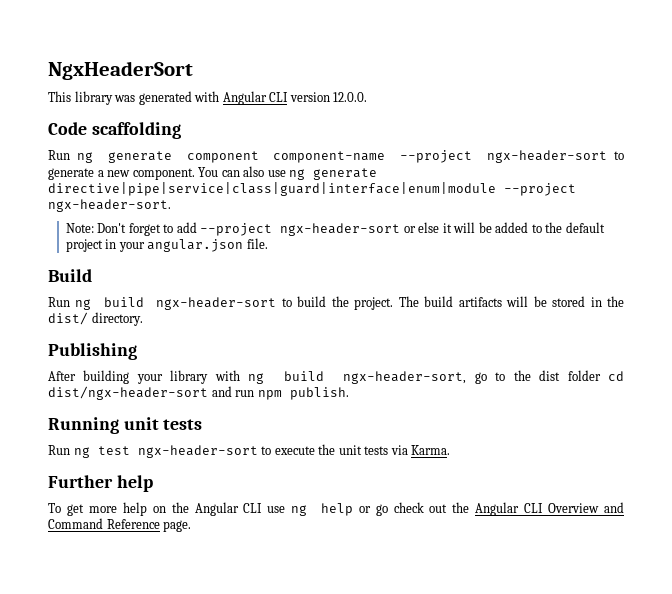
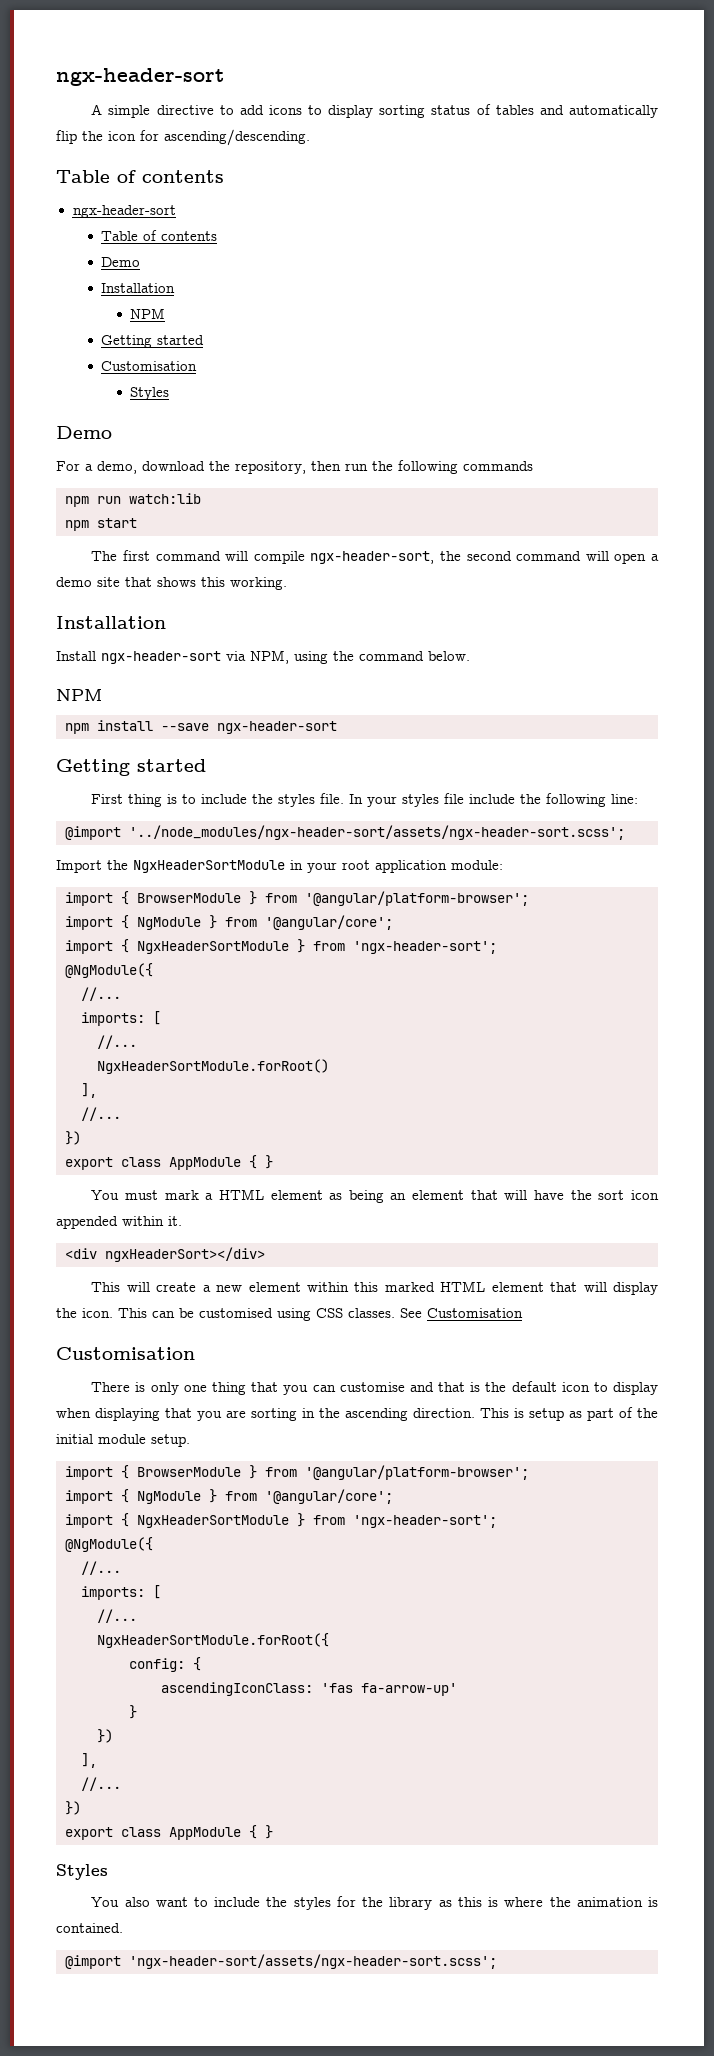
[48,61,193,80] [48,91,368,105] [48,122,181,139] [48,150,624,163] [48,166,378,180] [48,182,576,196] [48,199,171,212] [65,222,605,236] [65,238,268,252] [48,269,92,282] [48,296,625,310] [48,312,143,326] [48,343,137,360] [48,370,624,384] [48,386,349,400] [48,417,203,434] [48,444,451,458] [48,475,153,492] [48,502,624,516] [48,518,192,532] NgxHeaderSort // This library was generated with Angular CLI version 12.0.0. // Code scaffolding // Run ng generate component component-name --project ngx-header-sort to generate a new component. You can also use ng generate directive|pipe|service|class|guard|interface|enum|module --project ngx-header-sort. // Note: Don't forget to add --project ngx-header-sort or else it will be added to the default project in your angular.json file. // Build // Run ng build ngx-header-sort to build the project. The build artifacts will be stored in the dist/ directory. // Publishing // After building your library with ng build ngx-header-sort, go to the dist folder cd dist/ngx-header-sort and run npm publish. // Running unit tests // Run ng test ngx-header-sort to execute the unit tests via Karma. // Further help // To get more help on the Angular CLI use ng help or go check out the Angular CLI Overview and Command Reference page. -> [56,68,224,86] [91,104,658,118] [56,129,310,146] [56,170,224,183] [72,205,176,218] [101,230,218,241] [101,257,141,267] [101,283,176,293] [130,308,166,319] [101,335,205,348] [101,361,198,371] [130,387,170,400] [56,426,112,439] [56,460,533,474] [65,493,201,507] [65,518,137,531] [91,550,659,564] [56,577,287,590] [56,616,166,629] [56,650,470,664] [56,689,102,701] [65,720,337,734] [56,759,206,776] [91,793,639,807] [65,825,625,840] [56,860,503,873] [65,891,529,906] [65,915,393,930] [65,939,497,954] [65,963,153,978] [81,987,121,1001] [81,1011,161,1026] [97,1035,137,1049] [97,1059,329,1074] [81,1083,97,1098] [81,1107,121,1121] [65,1131,81,1145] [65,1155,273,1170] [91,1189,660,1203] [56,1216,182,1229] [65,1247,265,1262] [91,1281,658,1295] [56,1308,523,1321] [56,1347,195,1360] [91,1381,658,1395] [56,1407,658,1421] [56,1434,190,1447] [65,1465,529,1480] [65,1489,393,1504] [65,1513,497,1528] [65,1537,153,1552] [81,1561,121,1575] [81,1585,161,1600] [97,1609,137,1623] [97,1633,329,1648] [129,1657,201,1672] [161,1682,457,1696] [129,1705,137,1719] [97,1729,113,1743] [81,1753,97,1768] [81,1777,121,1791] [65,1801,81,1815] [65,1825,273,1840] [56,1864,108,1880] [91,1896,658,1910] [56,1923,123,1933] [65,1954,497,1969] ngx-header-sort // A simple directive to add icons to display sorting status of tables and automatically flip the icon for ascending/descending. // Table of contents // ngx-header-sort // Table of contents // Demo // Installation // NPM // Getting started // Customisation // Styles // Demo // For a demo, download the repository, then run the following commands // npm run watch:lib // npm start // The first command will compile ngx-header-sort, the second command will open a demo site that shows this working. // Installation // Install ngx-header-sort via NPM, using the command below. // NPM // npm install --save ngx-header-sort // Getting started // First thing is to include the styles file. In your styles file include the following line: // @import '../node_modules/ngx-header-sort/assets/ngx-header-sort.scss'; // Import the NgxHeaderSortModule in your root application module: // import { BrowserModule } from '@angular/platform-browser'; // import { NgModule } from '@angular/core'; // import { NgxHeaderSortModule } from 'ngx-header-sort'; // @NgModule({ // //... // imports: [ // //... // NgxHeaderSortModule.forRoot() // ], // //... // }) // export class AppModule { } // You must mark a HTML element as being an element that will have the sort icon appended within it. // <div ngxHeaderSort></div> // This will create a new element within this marked HTML element that will display the icon. This can be customised using CSS classes. See Customisation // Customisation // There is only one thing that you can customise and that is the default icon to display when displaying that you are sorting in the ascending direction. This is setup as part of the initial module setup. // import { BrowserModule } from '@angular/platform-browser'; // import { NgModule } from '@angular/core'; // import { NgxHeaderSortModule } from 'ngx-header-sort'; // @NgModule({ // //... // imports: [ // //... // NgxHeaderSortModule.forRoot({ // config: { // ascendingIconClass: 'fas fa-arrow-up' // } // }) // ], // //... // }) // export class AppModule { } // Styles // You also want to include the styles for the library as this is where the animation is contained. // @import 'ngx-header-sort/assets/ngx-header-sort.scss';

